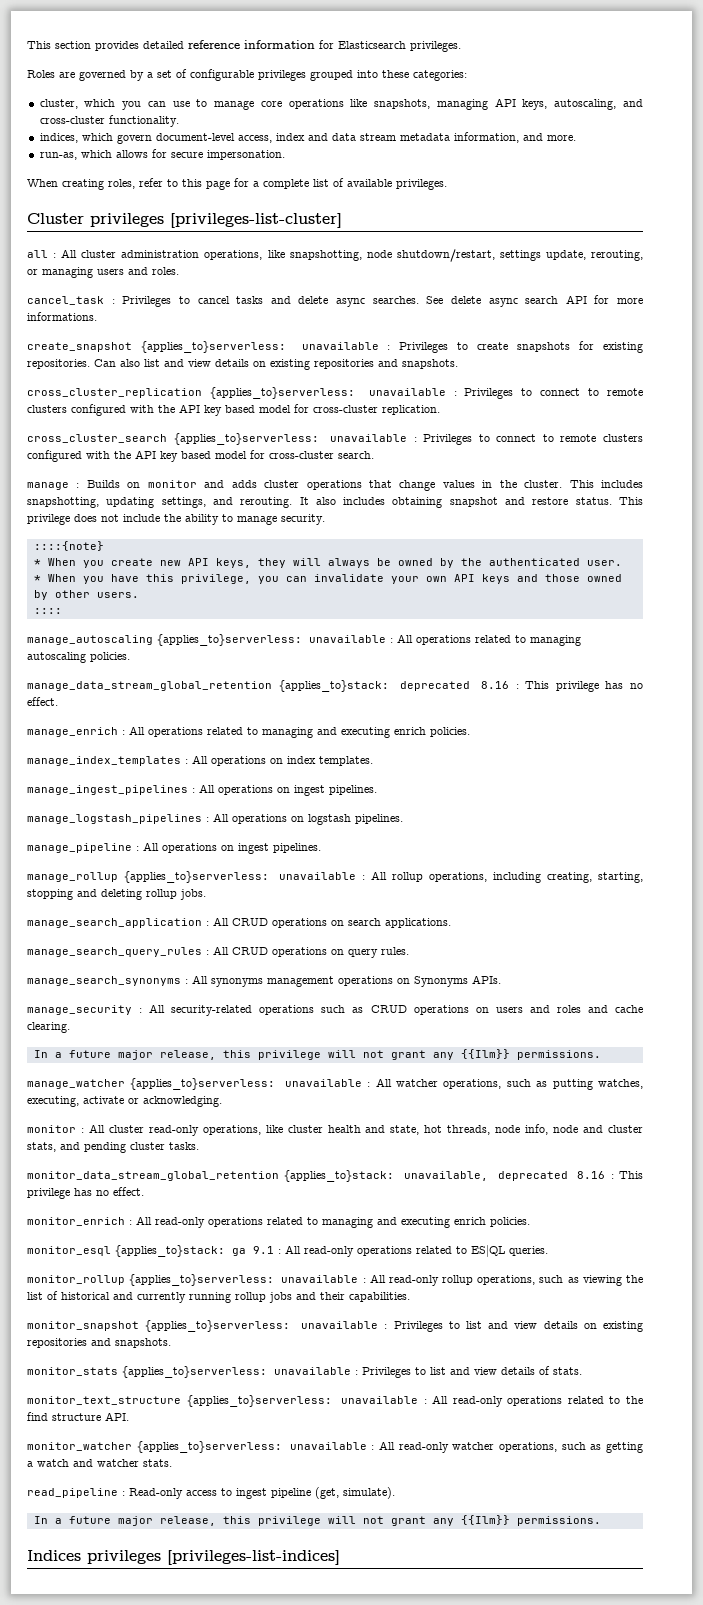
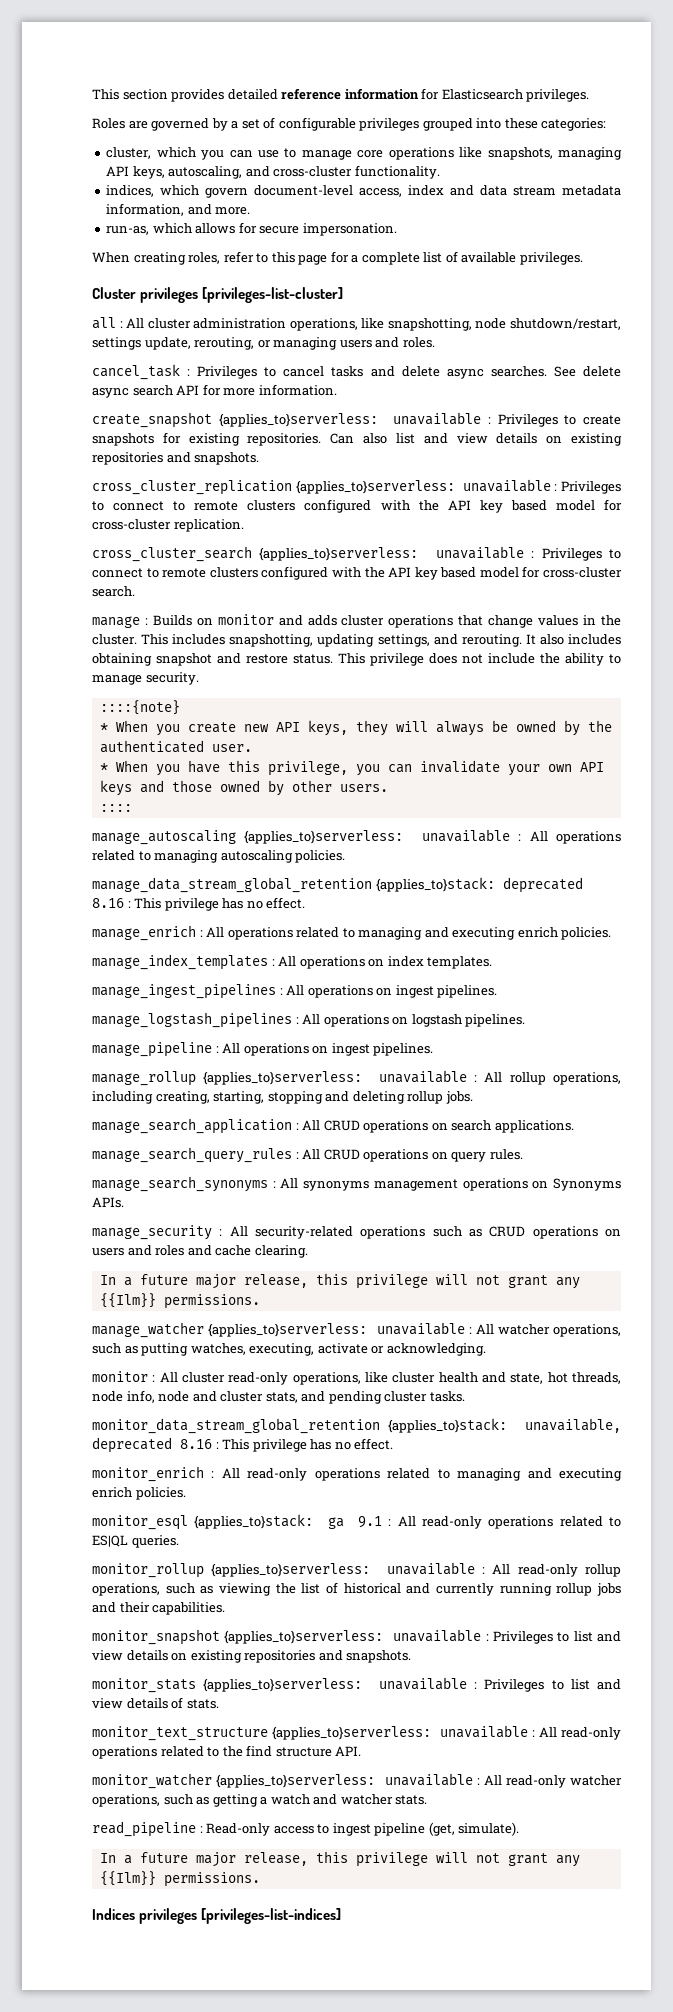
[27,312,97,321] informations. -> [258,384,337,396] information.

